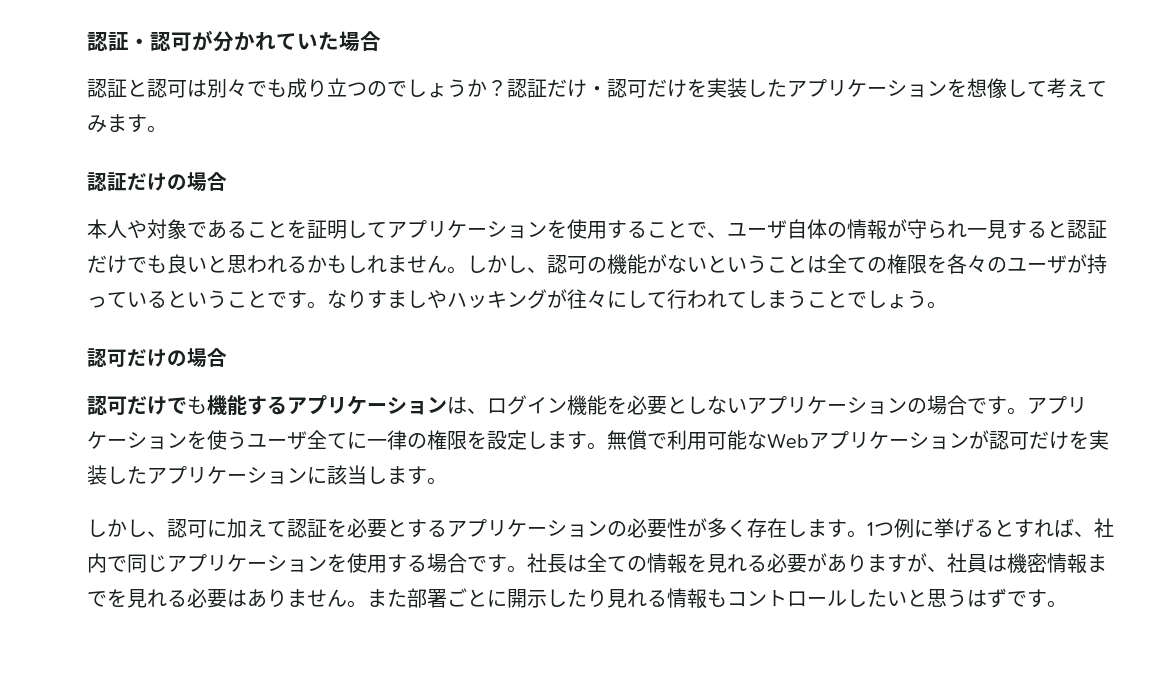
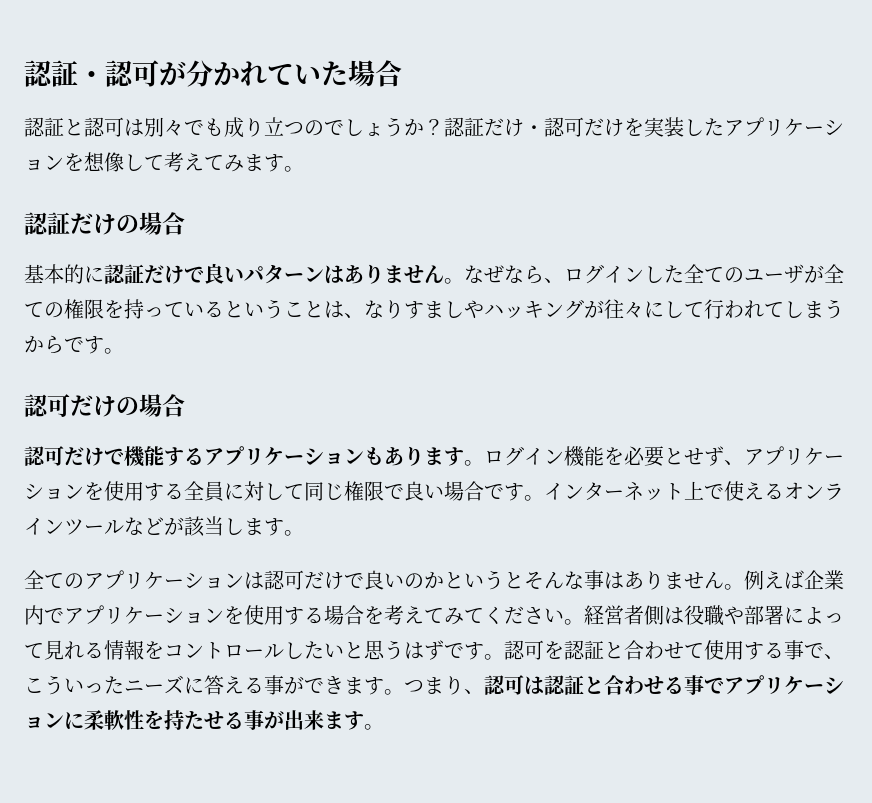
[87,219,1107,240] [87,254,1087,274] 本人や対象であることを証明してアプリケーションを使用することで、ユーザ自体の情報が守られ一見すると認証だけでも良いと思われるかもしれません。しかし、認可の機能がないということは全ての権限を各々のユーザが -> [24,263,844,284] [24,299,124,319] 基本的に認証だけで良いパターンはありません。なぜなら、ログインした全てのユーザが全ての権限を
[267,290,327,309] です。 -> [324,301,364,318] は、
[807,290,927,309] ことでしょう -> [24,335,104,354] からです
[187,396,207,414] も -> (124, 456) none
[447,396,487,414] は、 -> [364,446,484,466] もあります。
[687,395,1087,415] [87,430,1109,450] [87,465,447,485] [87,518,1114,538] [87,553,167,573] しないアプリケーションの場合です。アプリケーションを使うユーザ全てに一律の権限を設定します。無償で利用可能なWebアプリケーションが認可だけを実装したアプリケーションに該当します。 // しかし、認可に加えて認証を必要とするアプリケーションの必要性が多く存在します。1つ例に挙げるとすれば、社内で同じ -> [684,446,844,466] [24,481,844,501] [24,516,304,537] [24,570,844,590] [24,605,64,625] せず、アプリケーションを使用する全員に対して同じ権限で良い場合です。インターネット上で使えるオンラインツールなどが該当します。 // 全てのアプリケーションは認可だけで良いのかというとそんな事はありません。例えば企業内で
[467,553,1107,574] [87,588,607,608] です。社長は全ての情報を見れる必要がありますが、社員は機密情報までを見れる必要はありません。また部署ごとに開示したり -> [364,605,844,626] [24,643,44,658] を考えてみてください。経営者側は役職や部署によって
[707,589,727,607] も -> [144,641,164,659] を
(1067, 604) none -> [504,640,844,660] [24,675,844,695] [24,710,384,730] 認可を認証と合わせて使用する事で、こういったニーズに答える事ができます。つまり、認可は認証と合わせる事でアプリケーションに柔軟性を持たせる事が出来ます。

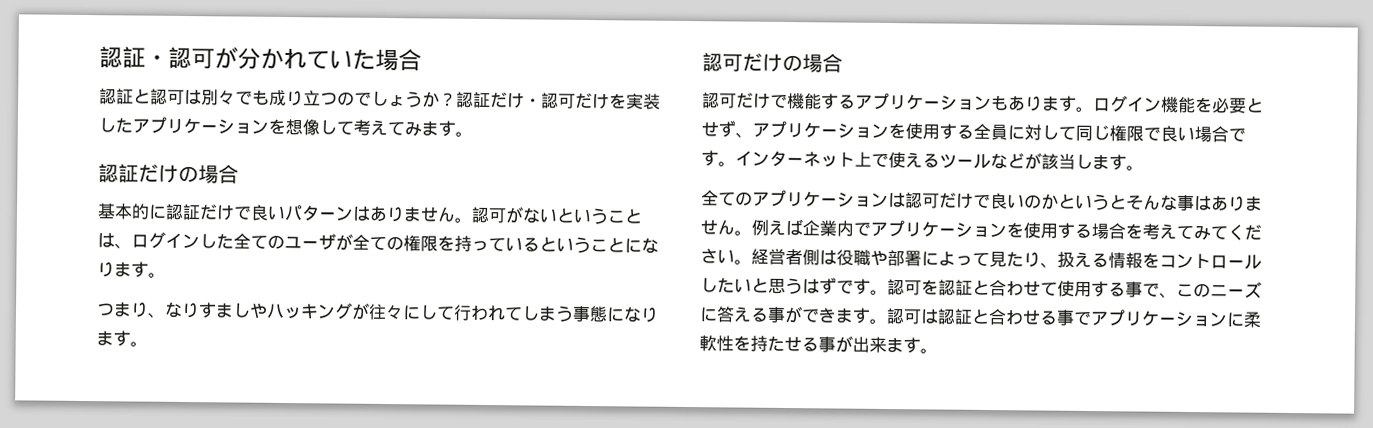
[464,265,544,284] なぜなら -> [471,206,643,225] [97,232,115,248] 認可がないということは
[324,301,344,318] は -> [624,237,659,254] [97,261,166,278] [96,301,149,318] になります。 // つまり
[24,335,84,354] からで -> [572,305,659,323] [96,330,114,346] 事態になりま
[784,482,844,500] [24,518,64,535] オンライン -> (940, 160) none
[64,641,84,660] れ -> [1006,251,1092,268] たり、扱え
[44,675,124,695] ういった -> [1193,283,1211,298] の
[404,676,484,695] つまり、 -> (887, 321) none

